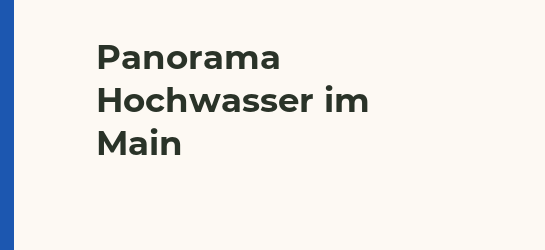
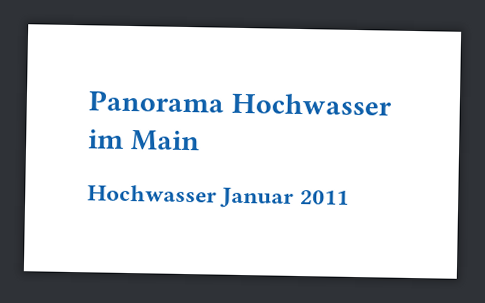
(183, 141) none -> [87,184,349,209] // Hochwasser Januar 2011

